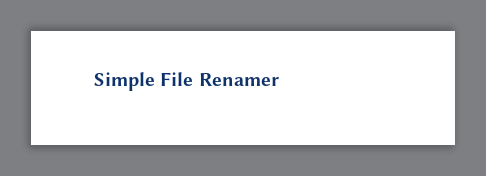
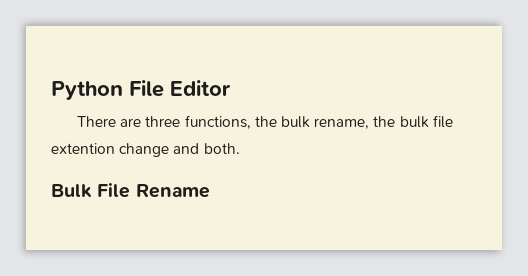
[94,72,279,91] Simple File Renamer -> [51,80,231,100] [77,115,453,129] [51,143,240,157] [51,183,210,198] Python File Editor // There are three functions, the bulk rename, the bulk file extention change and both. // Bulk File Rename

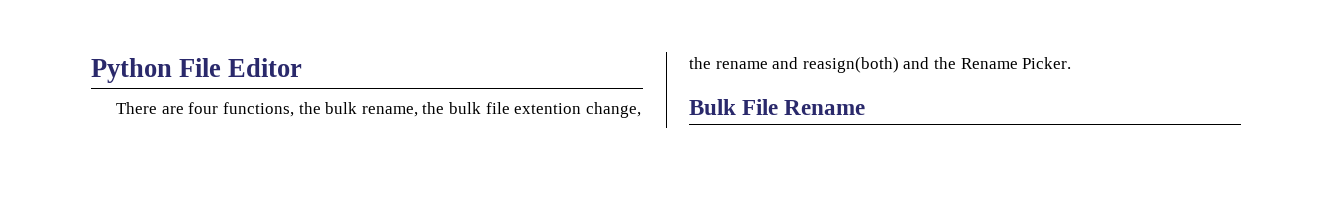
[145,116,181,127] three -> [188,102,219,114] four
[119,143,240,157] change and both. -> [585,102,641,118] [689,57,1072,73] change, the rename and reasign(both) and the Rename Picker.

